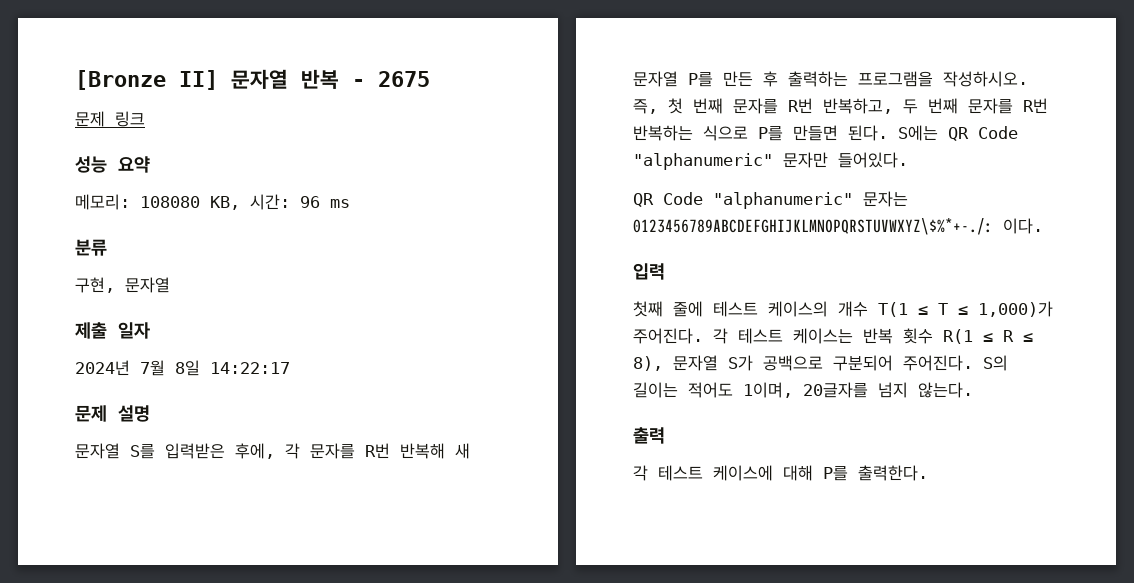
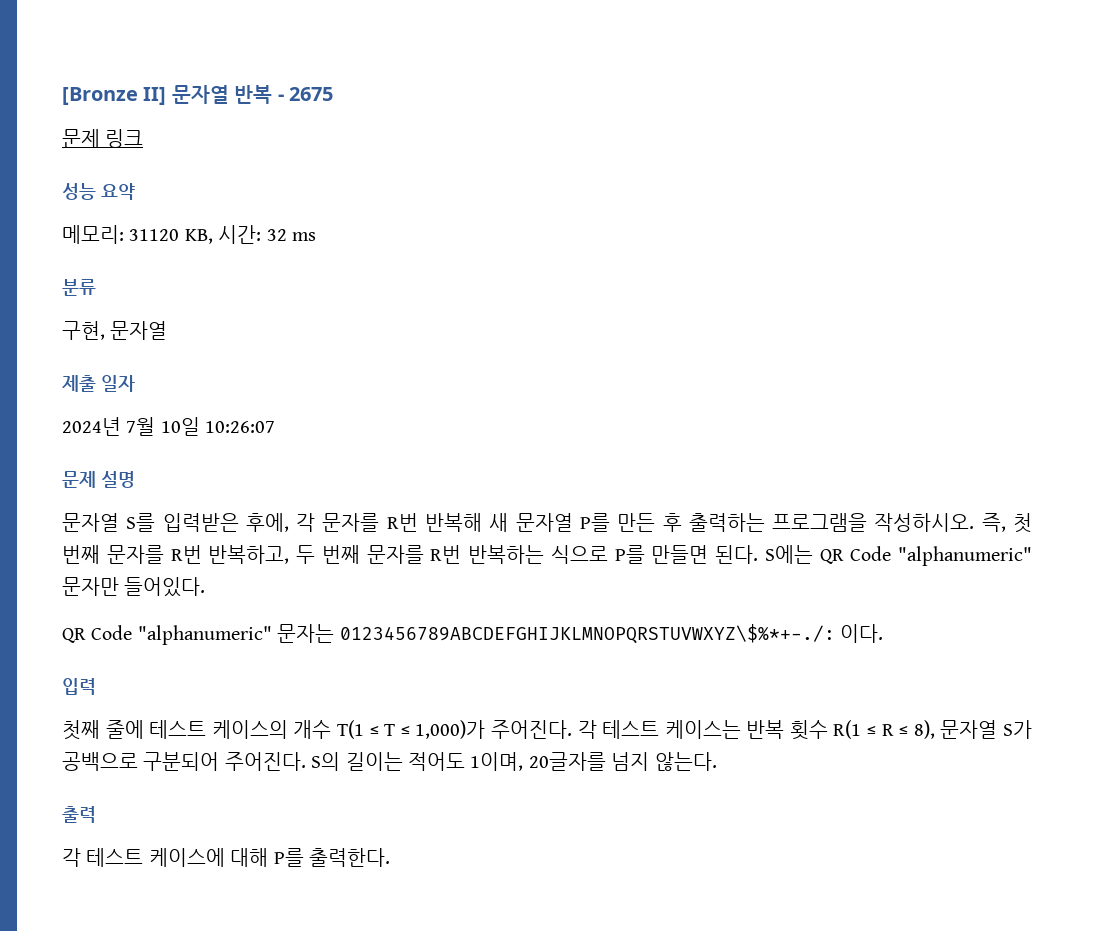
[140,196,200,208] 108080 -> [129,229,180,241] 31120
[300,196,320,208] 96 -> [266,229,287,241] 32
[175,360,290,376] 8일 14:22:17 -> [160,417,276,436] 10일 10:26:07

